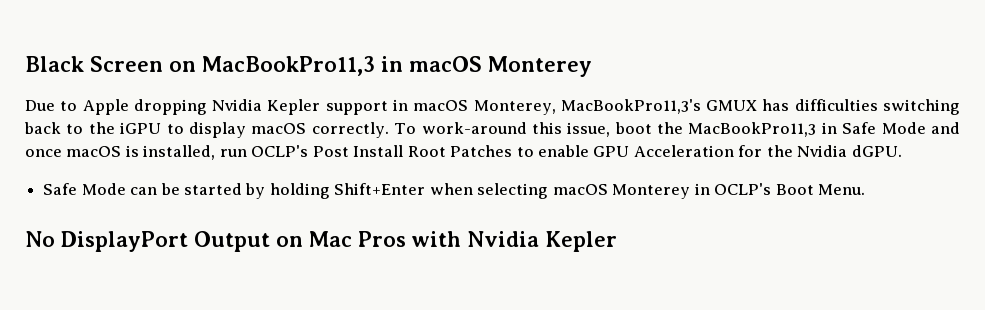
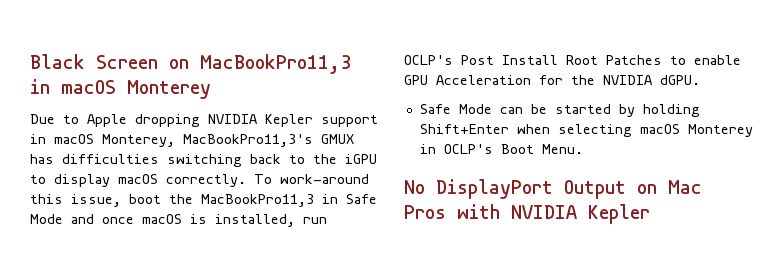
[212,99,263,111] Nvidia -> [208,114,257,124] NVIDIA
[797,145,848,157] Nvidia -> [603,75,652,85] NVIDIA
[467,231,539,247] Nvidia -> [511,205,577,219] NVIDIA

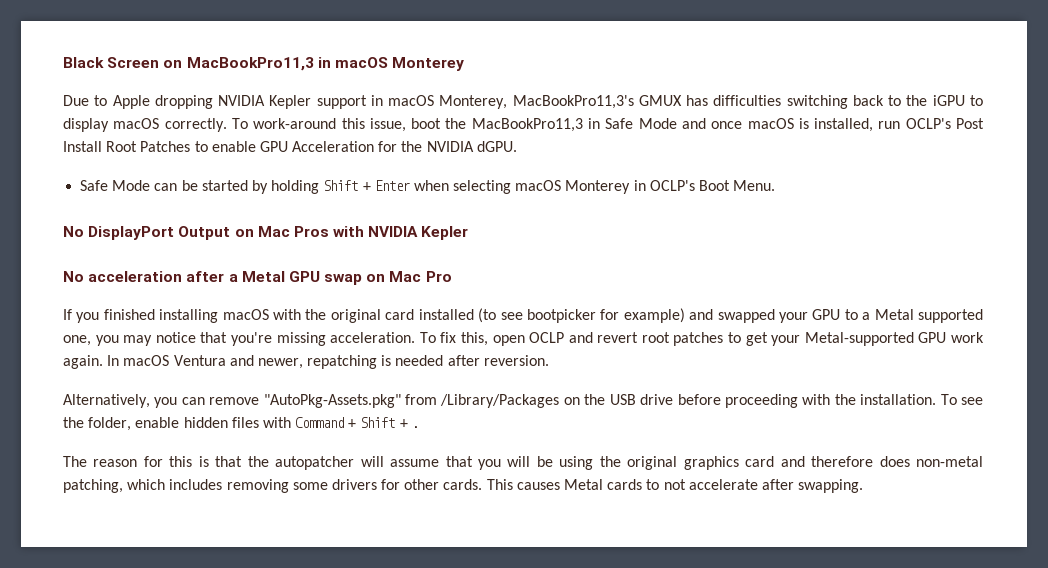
[419,124,509,134] Shift+Enter -> [323,180,410,191] Shift + Enter
(650, 214) none -> [63,271,452,285] [63,308,983,323] [63,332,985,346] [63,355,549,369] [63,394,983,408] [63,417,419,431] [63,456,984,470] [63,479,864,493] // No acceleration after a Metal GPU swap on Mac Pro // If you finished installing macOS with the original card installed (to see bootpicker for example) and swapped your GPU to a Metal supported one, you may notice that you're missing acceleration. To fix this, open OCLP and revert root patches to get your Metal-supported GPU work again. In macOS Ventura and newer, repatching is needed after reversion. // Alternatively, you can remove "AutoPkg-Assets.pkg" from /Library/Packages on the USB drive before proceeding with the installation. To see the folder, enable hidden files with Command + Shift + . // The reason for this is that the autopatcher will assume that you will be using the original graphics card and therefore does non-metal patching, which includes removing some drivers for other cards. This causes Metal cards to not accelerate after swapping.

